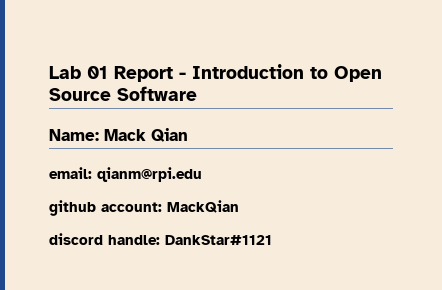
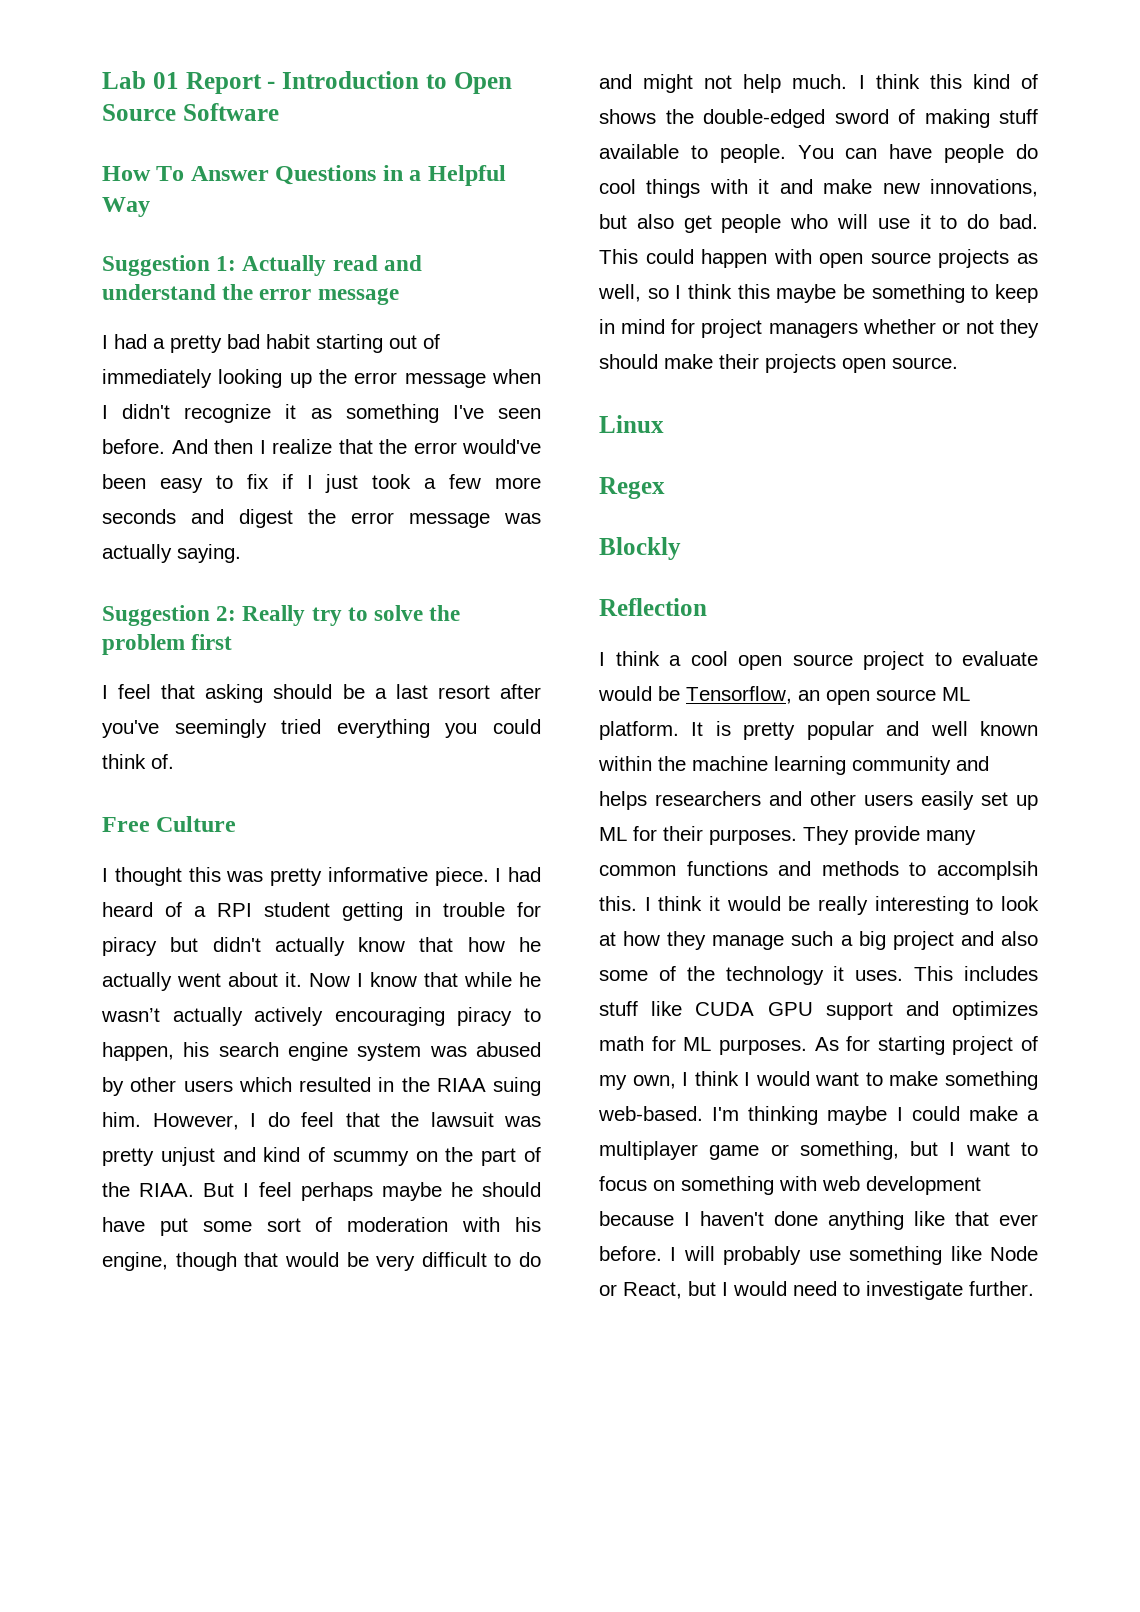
[49,128,188,142] [49,167,202,182] [49,200,239,216] [49,233,272,245] Name: Mack Qian // email: qianm@rpi.edu // github account: MackQian // discord handle: DankStar#1121 -> [102,165,506,186] [102,197,150,217] [102,255,422,276] [102,284,399,305] [102,334,440,353] [102,369,541,388] [102,404,541,423] [102,439,541,454] [102,474,541,493] [102,509,541,528] [102,544,241,563] [102,605,461,626] [102,634,233,655] [102,684,541,703] [102,719,541,738] [102,754,174,769] [102,816,237,832] [102,867,541,886] [102,902,541,921] [102,937,541,956] [102,972,541,991] [101,1007,541,1026] [102,1042,541,1061] [102,1077,541,1096] [102,1112,541,1130] [102,1147,541,1166] [102,1182,541,1201] [102,1217,541,1236] [102,1252,541,1271] [599,74,1038,93] [599,109,1038,128] [599,144,1038,163] [599,179,1038,198] [599,214,1038,233] [599,249,1038,268] [598,284,1038,303] [599,319,1039,338] [599,354,958,373] [599,415,664,433] [599,477,665,499] [599,537,681,560] [599,598,707,616] [599,651,1038,670] [598,686,970,705] [599,721,1038,740] [598,756,989,775] [599,791,1038,810] [599,826,976,845] [599,861,1038,880] [599,896,1039,915] [599,931,1038,950] [599,966,1038,985] [599,1001,1038,1020] [599,1036,1038,1055] [599,1071,1038,1090] [598,1106,1039,1125] [599,1141,1038,1160] [599,1176,981,1195] [599,1211,1038,1230] [599,1246,1038,1265] [599,1281,1034,1300] How To Answer Questions in a Helpful Way // Suggestion 1: Actually read and understand the error message // I had a pretty bad habit starting out of immediately looking up the error message when I didn't recognize it as something I've seen before. And then I realize that the error would've been easy to fix if I just took a few more seconds and digest the error message was actually saying. // Suggestion 2: Really try to solve the problem first // I feel that asking should be a last resort after you've seemingly tried everything you could think of. // Free Culture // I thought this was pretty informative piece. I had heard of a RPI student getting in trouble for piracy but didn't actually know that how he actually went about it. Now I know that while he wasn’t actually actively encouraging piracy to happen, his search engine system was abused by other users which resulted in the RIAA suing him. However, I do feel that the lawsuit was pretty unjust and kind of scummy on the part of the RIAA. But I feel perhaps maybe he should have put some sort of moderation with his engine, though that would be very difficult to do and might not help much. I think this kind of shows the double-edged sword of making stuff available to people. You can have people do cool things with it and make new innovations, but also get people who will use it to do bad. This could happen with open source projects as well, so I think this maybe be something to keep in mind for project managers whether or not they should make their projects open source. // Linux // Regex // Blockly // Reflection // I think a cool open source project to evaluate would be Tensorflow, an open source ML platform. It is pretty popular and well known within the machine learning community and helps researchers and other users easily set up ML for their purposes. They provide many common functions and methods to accomplsih this. I think it would be really interesting to look at how they manage such a big project and also some of the technology it uses. This includes stuff like CUDA GPU support and optimizes math for ML purposes. As for starting project of my own, I think I would want to make something web-based. I'm thinking maybe I could make a multiplayer game or something, but I want to focus on something with web development because I haven't done anything like that ever before. I will probably use something like Node or React, but I would need to investigate further.

